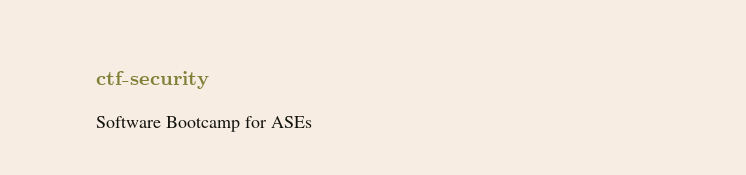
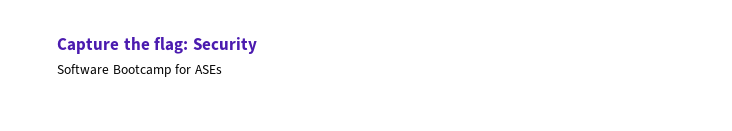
[96,71,209,89] ctf-security -> [57,37,257,54] Capture the flag: Security

